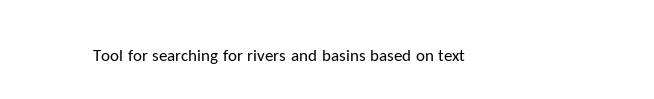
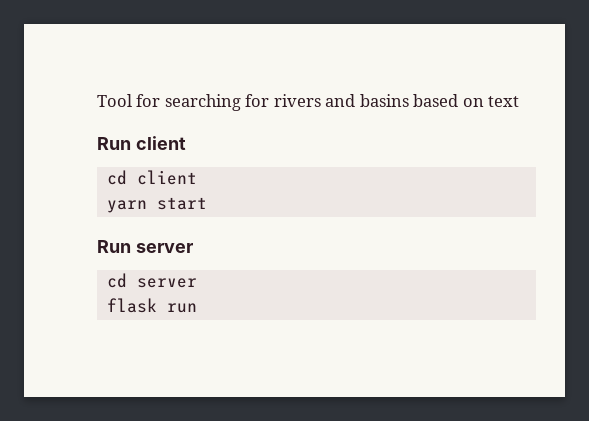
(466, 55) none -> [97,136,186,150] [106,170,197,185] [106,197,207,213] [97,240,193,253] [106,273,197,288] [106,298,197,313] // Run client // cd client // yarn start // Run server // cd server // flask run

